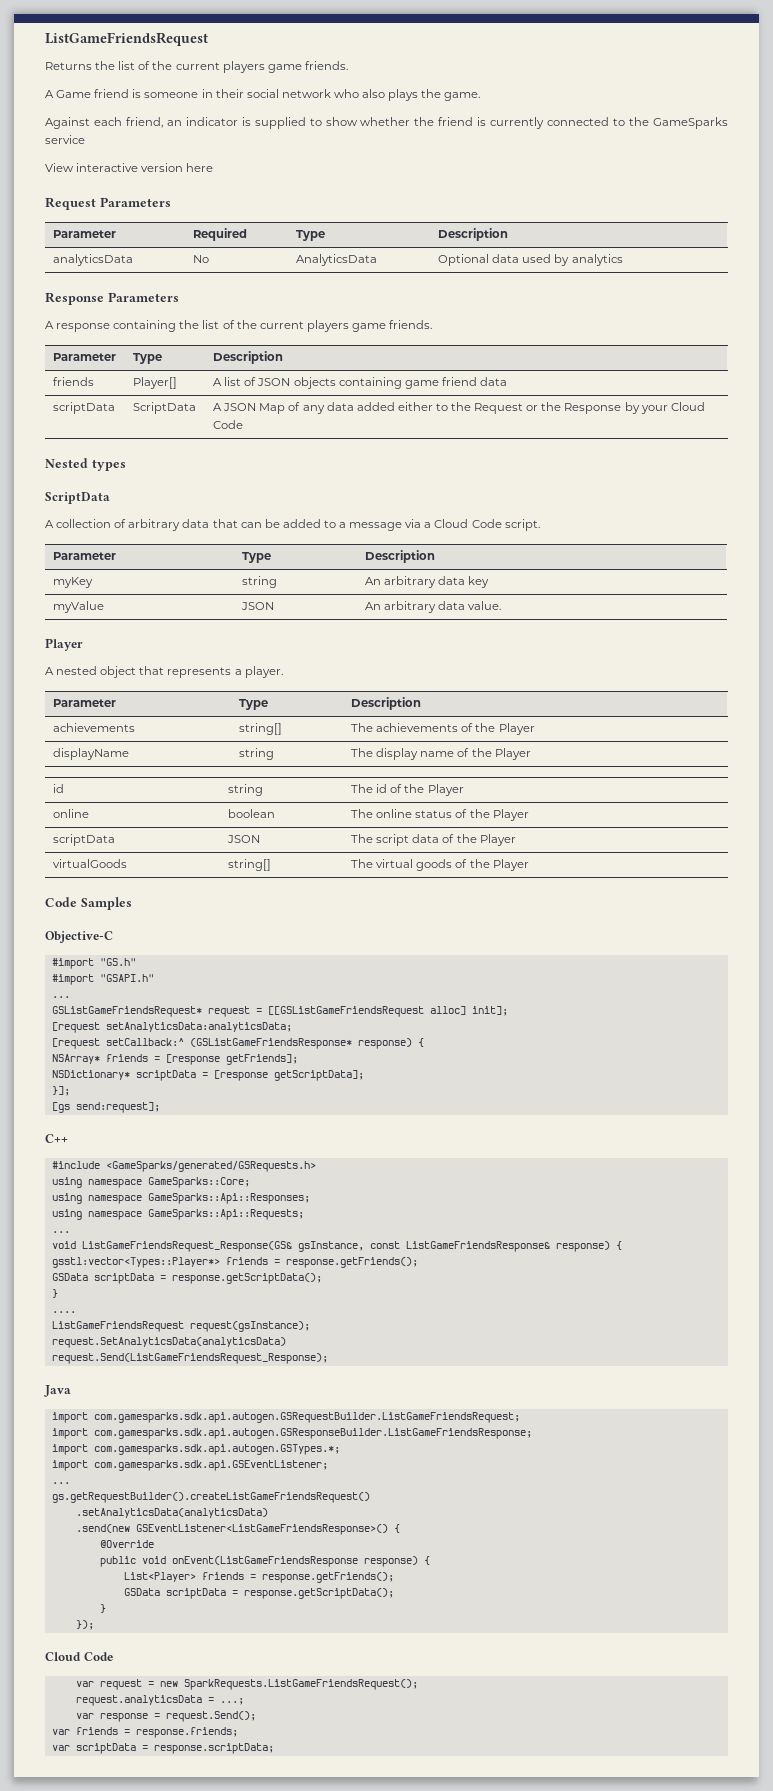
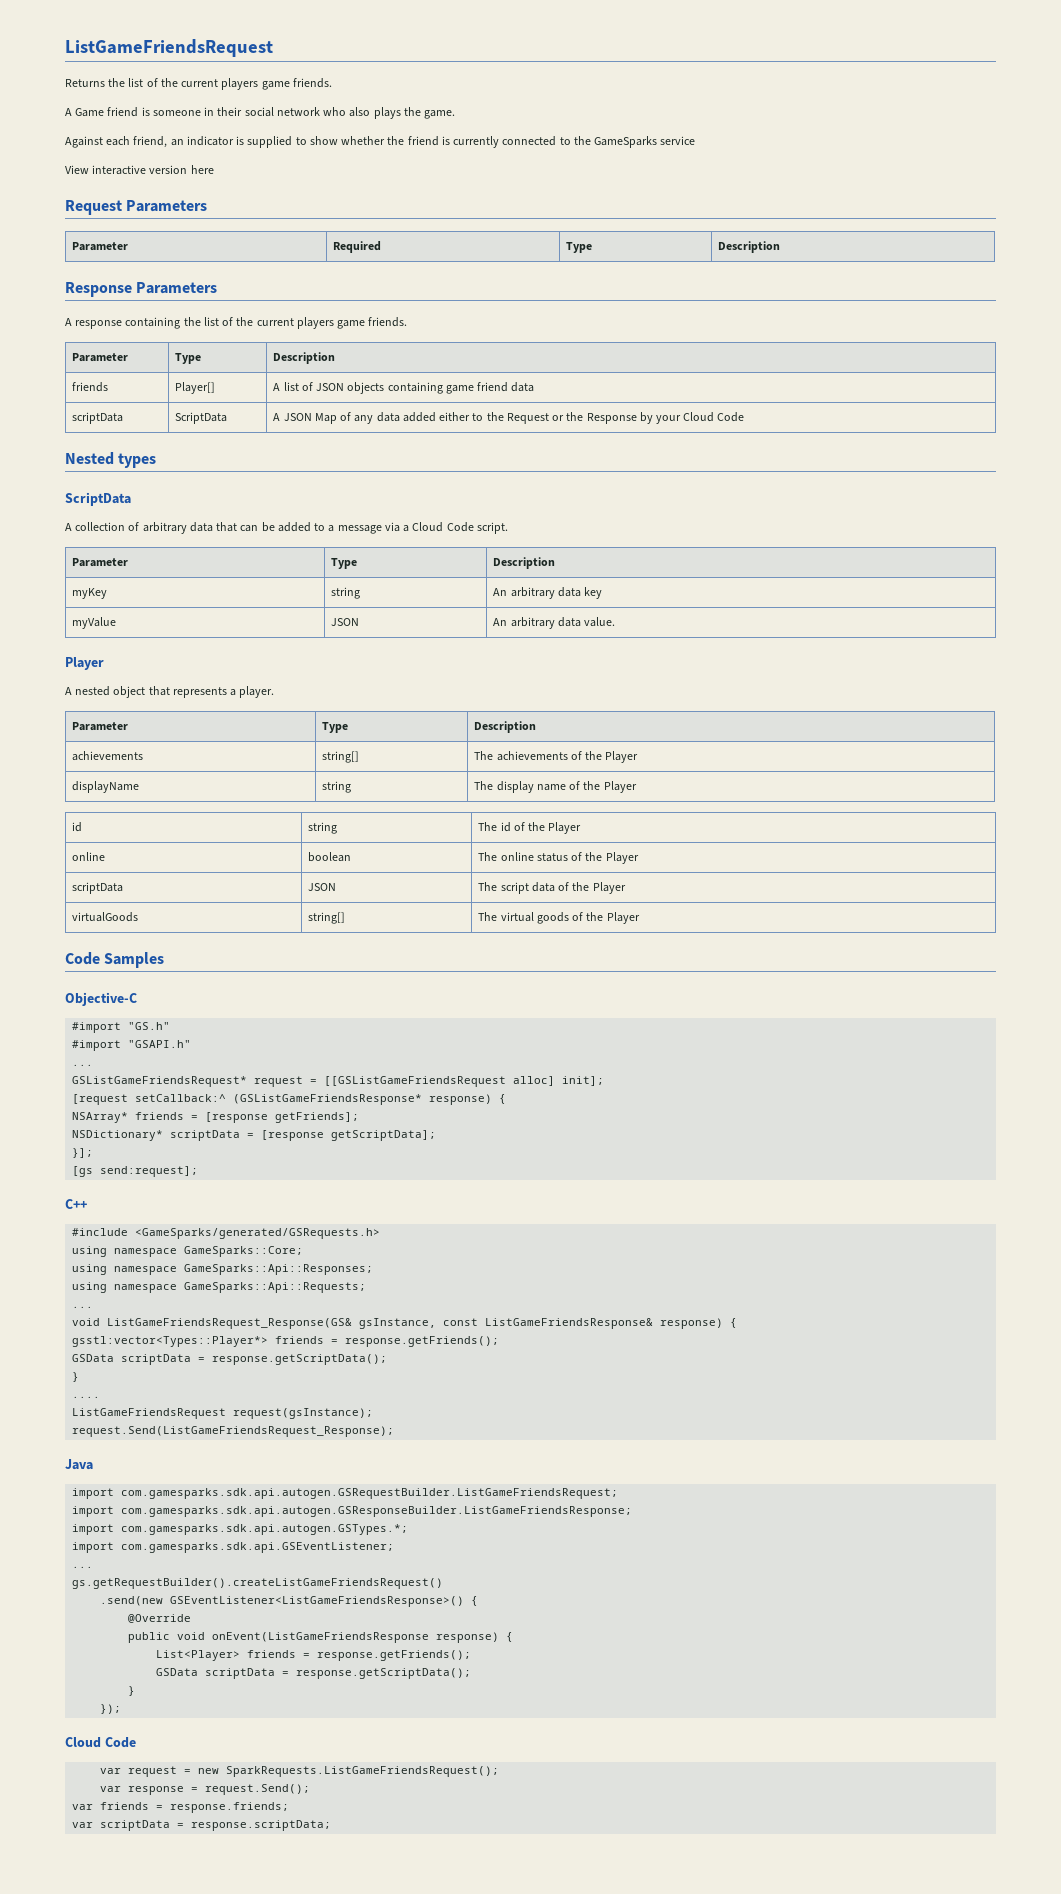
[53,254,134,266] [193,255,210,263] [296,254,378,266] [438,254,623,266] // analyticsData | No | AnalyticsData | Optional data used by analytics -> (781, 247) none
[51,1022,292,1033] // [request setAnalyticsData:analyticsData; -> (605, 1081) none
[51,1337,286,1348] // request.SetAnalyticsData(analyticsData) -> (374, 1413) none
[75,1508,268,1518] // .setAnalyticsData(analyticsData) -> (444, 1583) none
[75,1695,244,1706] // request.analyticsData = ...; -> (500, 1771) none

